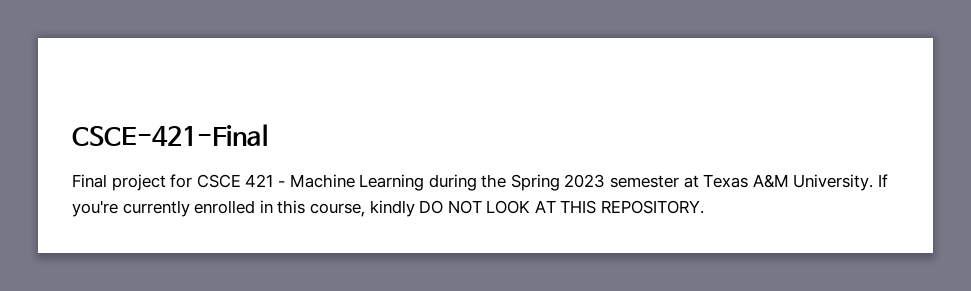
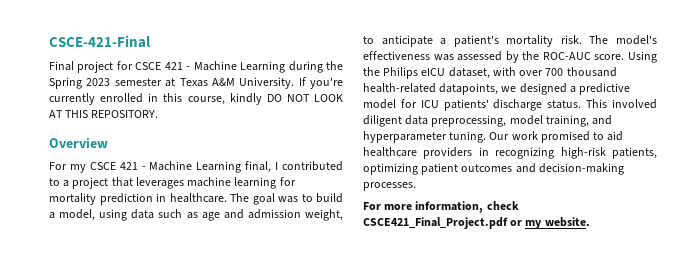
(705, 207) none -> [49,137,108,148] [49,161,343,173] [49,177,296,189] [49,193,343,205] [49,209,343,221] [363,35,657,47] [363,51,657,63] [363,67,617,79] [363,83,631,95] [363,99,657,111] [363,115,613,127] [363,131,624,143] [363,147,657,159] [363,163,624,175] [363,182,416,191] [363,201,519,213] [363,217,590,229] // Overview // For my CSCE 421 - Machine Learning final, I contributed to a project that leverages machine learning for mortality prediction in healthcare. The goal was to build a model, using data such as age and admission weight, to anticipate a patient's mortality risk. The model's effectiveness was assessed by the ROC-AUC score. Using the Philips eICU dataset, with over 700 thousand health-related datapoints, we designed a predictive model for ICU patients' discharge status. This involved diligent data preprocessing, model training, and hyperparameter tuning. Our work promised to aid healthcare providers in recognizing high-risk patients, optimizing patient outcomes and decision-making processes. // For more information, check CSCE421_Final_Project.pdf or my website.

